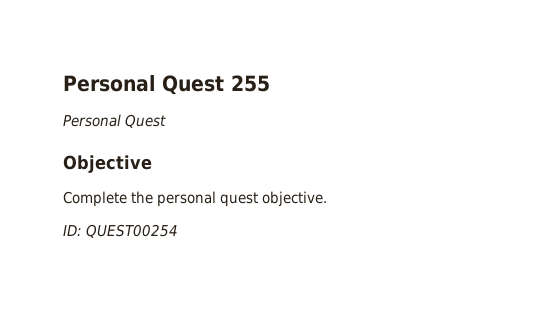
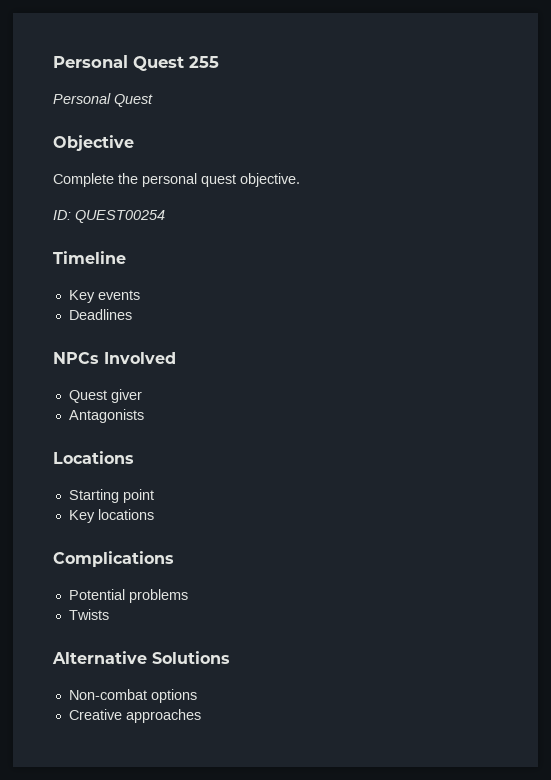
(178, 231) none -> [53,251,126,264] [68,290,140,303] [68,309,132,320] [53,352,176,364] [68,389,142,403] [68,409,144,423] [53,451,134,464] [68,489,154,503] [68,509,154,523] [53,551,174,567] [68,589,188,603] [68,609,109,620] [52,651,230,664] [68,689,197,703] [68,709,201,723] // Timeline // Key events // Deadlines // NPCs Involved // Quest giver // Antagonists // Locations // Starting point // Key locations // Complications // Potential problems // Twists // Alternative Solutions // Non-combat options // Creative approaches

